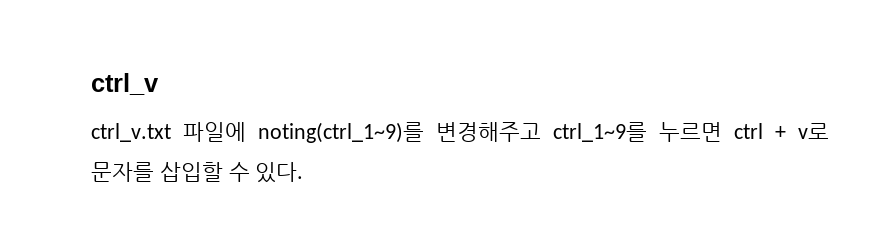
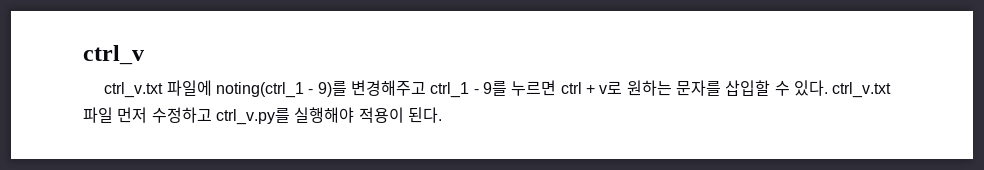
[258,122,647,143] noting(ctrl_1~9)를 변경해주고 ctrl_1~9를 -> [216,80,507,98] noting(ctrl_1 - 9)를 변경해주고 ctrl_1 - 9를
(829, 131) none -> [626,80,672,96] 원하는
(304, 172) none -> [832,82,892,98] [83,107,442,125] ctrl_v.txt 파일 먼저 수정하고 ctrl_v.py를 실행해야 적용이 된다.

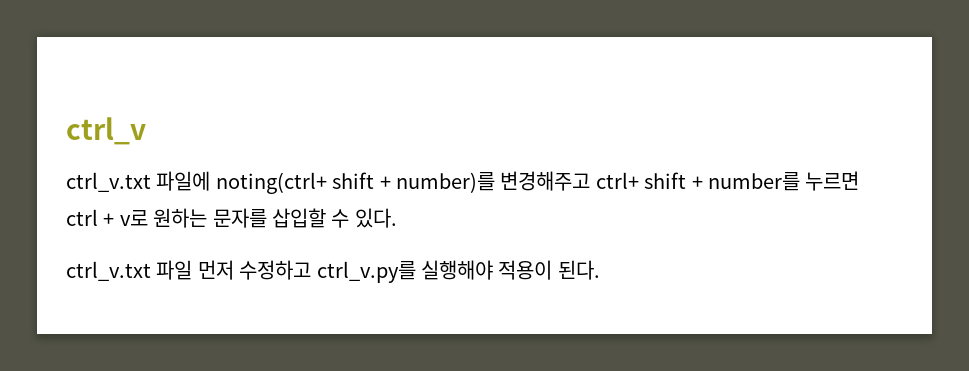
[216,80,507,98] noting(ctrl_1 - 9)를 변경해주고 ctrl_1 - 9를 -> [215,171,800,194] noting(ctrl+ shift + number)를 변경해주고 ctrl+ shift + number를
(828, 88) none -> (397, 218) //

